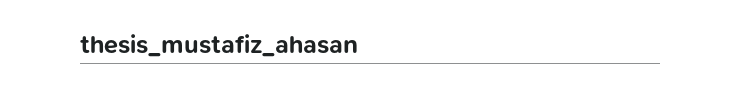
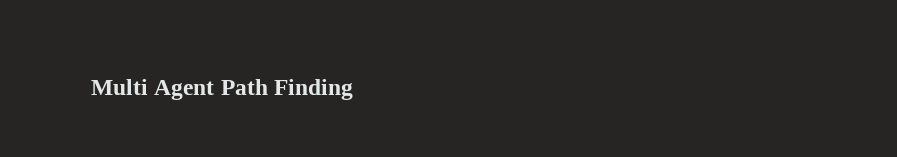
[80,34,358,57] thesis_mustafiz_ahasan -> [91,79,354,100] Multi Agent Path Finding

